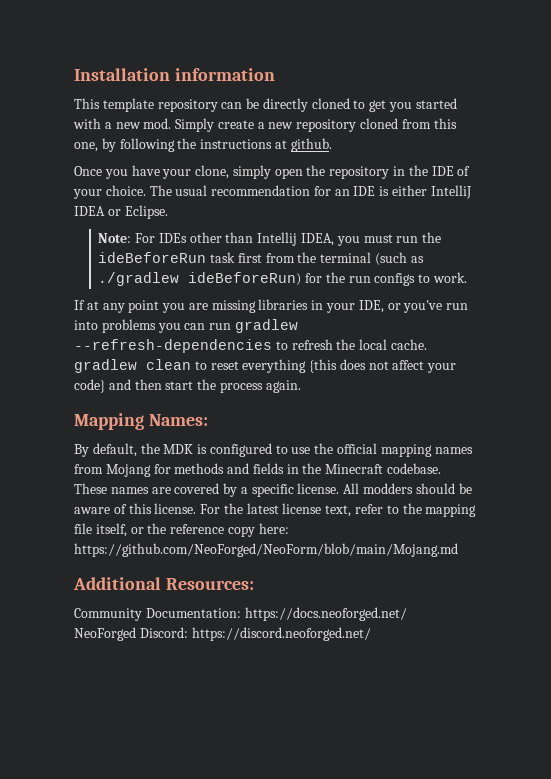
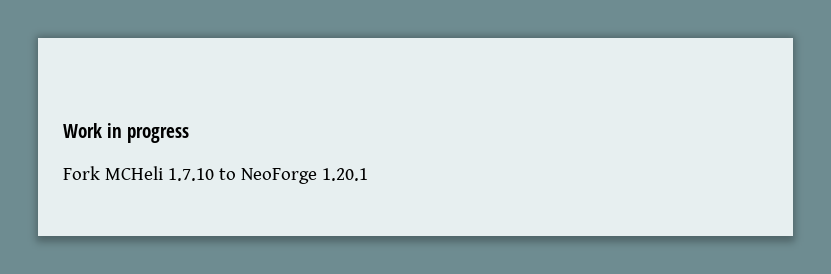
[74,68,275,81] [74,98,457,112] [73,118,457,132] [74,138,332,152] [74,165,471,179] [73,185,472,199] [74,205,168,219] [98,232,442,246] [98,252,424,266] [98,272,468,286] [74,299,469,313] [74,319,298,333] [74,339,427,353] [74,359,457,373] [74,379,301,393] [74,413,208,430] [74,443,473,457] [74,463,442,477] [74,483,472,497] [74,503,477,517] [74,523,289,537] [74,543,458,557] [73,577,254,590] [74,607,407,621] [74,627,371,641] Installation information // This template repository can be directly cloned to get you started with a new mod. Simply create a new repository cloned from this one, by following the instructions at github. // Once you have your clone, simply open the repository in the IDE of your choice. The usual recommendation for an IDE is either IntelliJ IDEA or Eclipse. // Note: For IDEs other than Intellij IDEA, you must run the ideBeforeRun task first from the terminal (such as ./gradlew ideBeforeRun) for the run configs to work. // If at any point you are missing libraries in your IDE, or you've run into problems you can run gradlew --refresh-dependencies to refresh the local cache. gradlew clean to reset everything {this does not affect your code} and then start the process again. // Mapping Names: // By default, the MDK is configured to use the official mapping names from Mojang for methods and fields in the Minecraft codebase. These names are covered by a specific license. All modders should be aware of this license. For the latest license text, refer to the mapping file itself, or the reference copy here: https://github.com/NeoForged/NeoForm/blob/main/Mojang.md // Additional Resources: // Community Documentation: https://docs.neoforged.net/ // NeoForged Discord: https://discord.neoforged.net/ -> [63,123,189,143] [63,166,368,184] Work in progress // Fork MCHeli 1.7.10 to NeoForge 1.20.1

